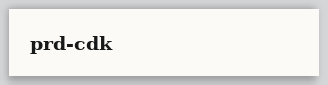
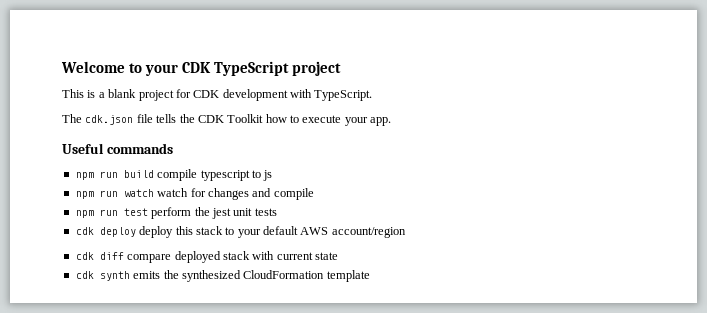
[30,36,113,54] prd-cdk -> [61,61,342,76] [62,89,373,101] [62,114,392,126] [62,143,173,154] [75,169,273,181] [75,188,314,200] [75,207,277,219] [75,226,406,238] [75,251,338,263] [75,270,370,282] Welcome to your CDK TypeScript project // This is a blank project for CDK development with TypeScript. // The cdk.json file tells the CDK Toolkit how to execute your app. // Useful commands // npm run build compile typescript to js // npm run watch watch for changes and compile // npm run test perform the jest unit tests // cdk deploy deploy this stack to your default AWS account/region // cdk diff compare deployed stack with current state // cdk synth emits the synthesized CloudFormation template

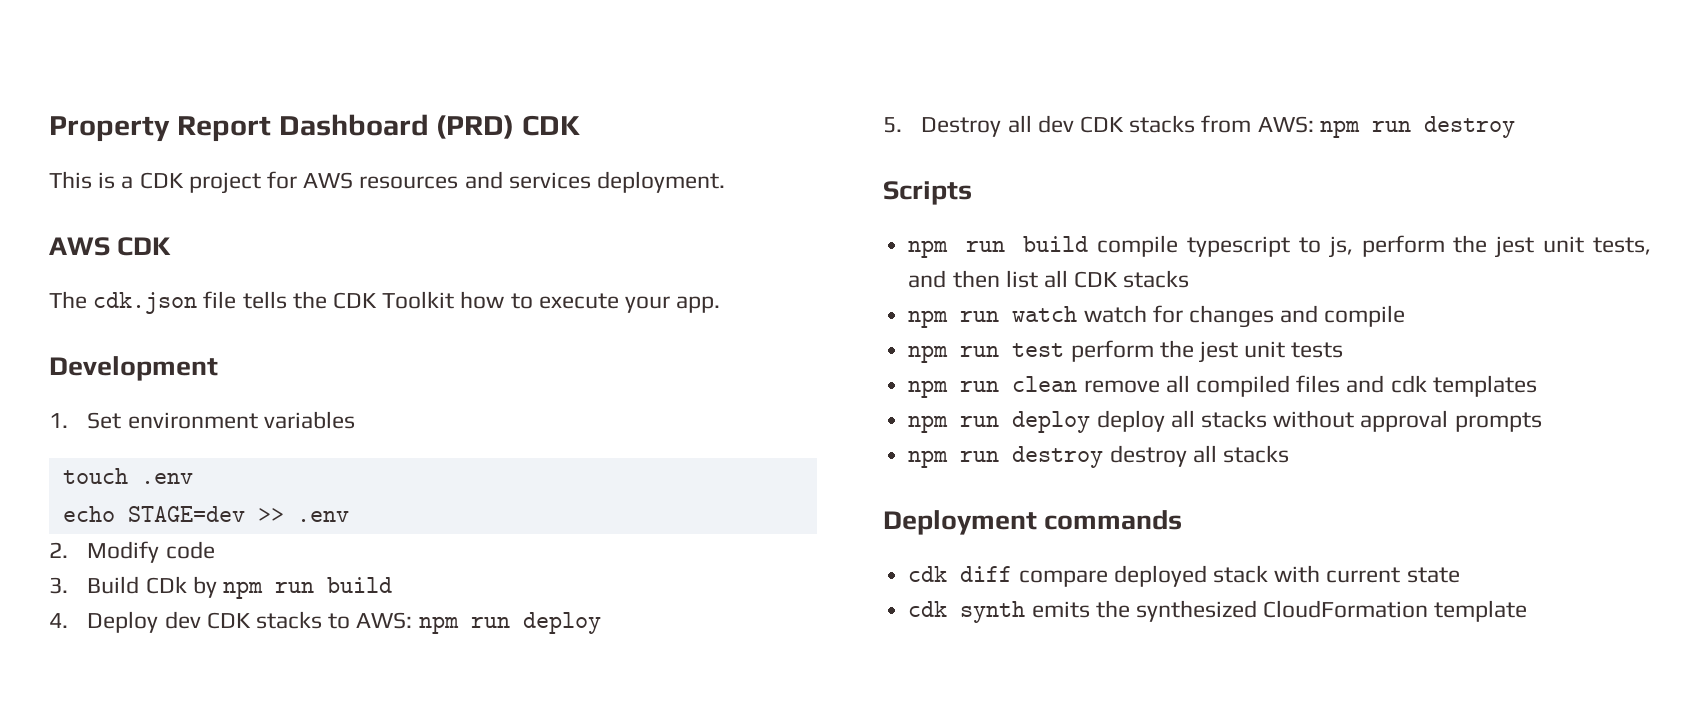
[61,61,342,76] Welcome to your CDK TypeScript project -> [49,114,581,142] Property Report Dashboard (PRD) CDK
[108,89,137,98] blank -> [139,172,184,189] CDK
[193,89,373,101] CDK development with TypeScript. -> [303,171,726,193] [49,237,172,256] AWS resources and services deployment. // AWS CDK
[62,143,173,154] Useful commands -> [49,356,218,381] [49,411,355,429] [62,468,193,484] [62,506,349,522] [49,541,215,563] [49,576,392,599] [49,611,601,634] [883,115,1515,138] [883,181,972,205] Development // 1. Set environment variables // touch .env // echo STAGE=dev >> .env // 2. Modify code // 3. Build CDk by npm run build // 4. Deploy dev CDK stacks to AWS: npm run deploy // 5. Destroy all dev CDK stacks from AWS: npm run destroy // Scripts
[263,170,273,181] js -> [1328,235,1651,258] [908,270,1190,288] js, perform the jest unit tests, and then list all CDK stacks
[75,226,406,238] cdk deploy deploy this stack to your default AWS account/region -> [908,375,1537,398] [908,410,1542,433] [908,445,1289,468] [883,510,1183,535] npm run clean remove all compiled files and cdk templates // npm run deploy deploy all stacks without approval prompts // npm run destroy destroy all stacks // Deployment commands

